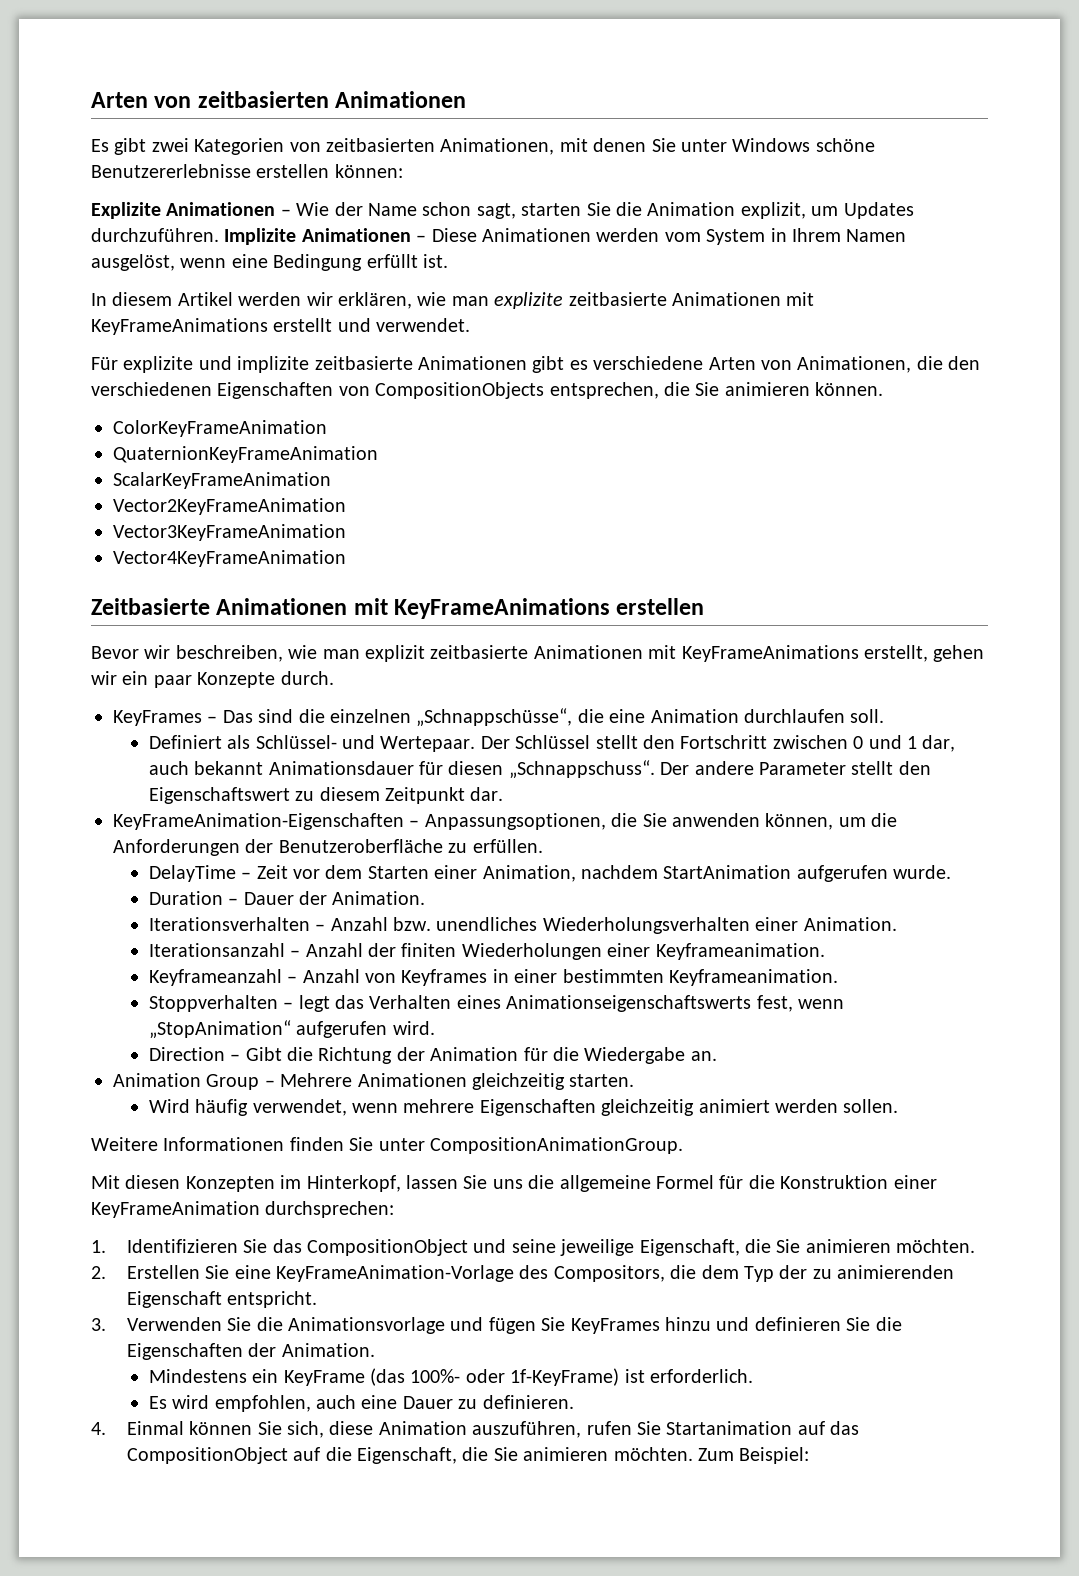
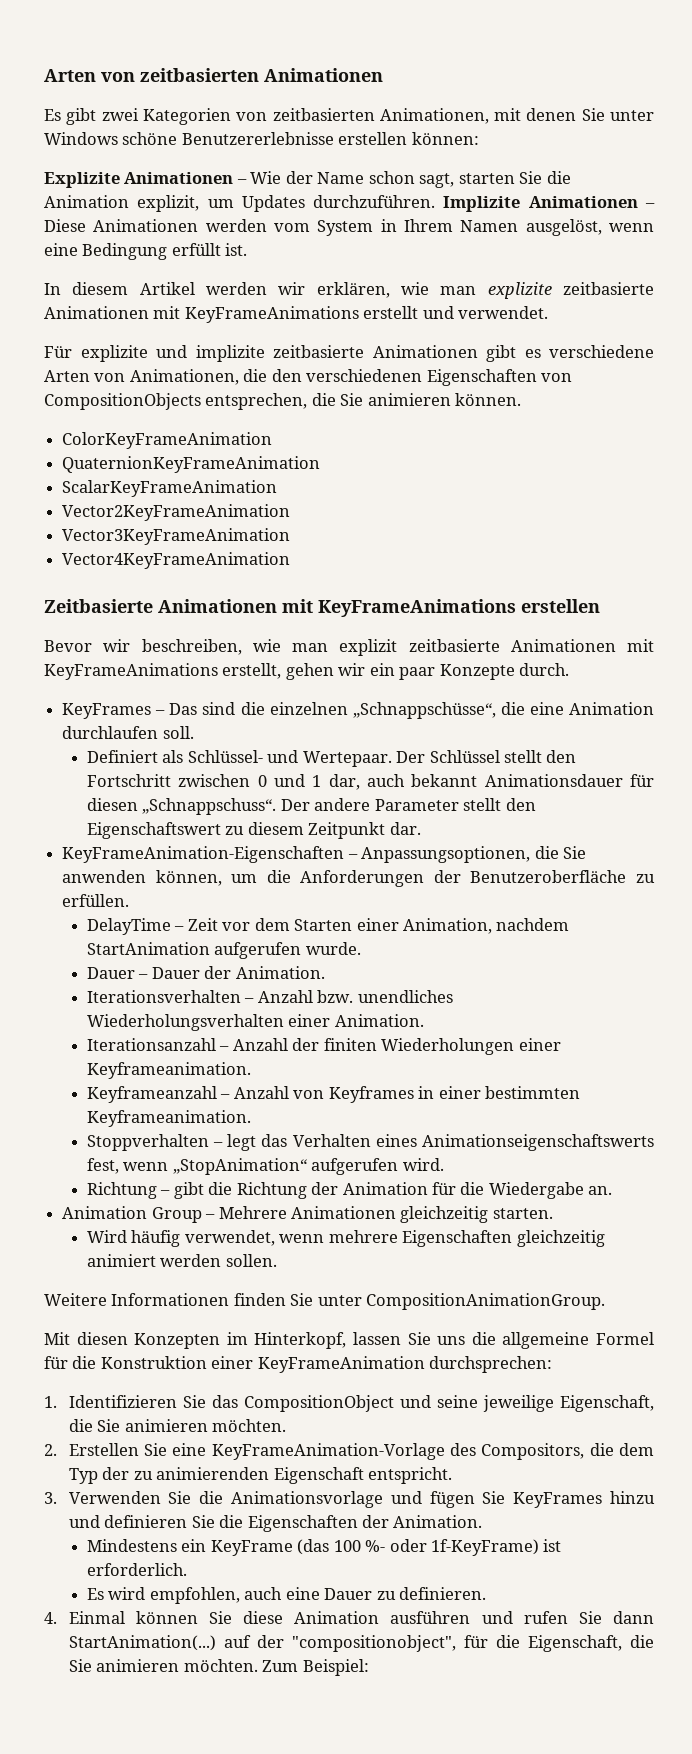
[148,891,223,905] Duration -> [86,967,135,979] Dauer
[148,1047,282,1061] Direction – Gibt -> [86,1182,204,1199] Richtung – gibt
[410,1369,461,1383] 100%- -> [333,1540,386,1552] 100 %-
[287,1421,325,1438] sich, -> (232, 1617) none
[472,1421,860,1438] [126,1447,321,1464] auszuführen, rufen Sie Startanimation auf das CompositionObject auf -> [390,1611,654,1624] [68,1635,488,1652] ausführen und rufen Sie dann StartAnimation(...) auf der "compositionobject", für

